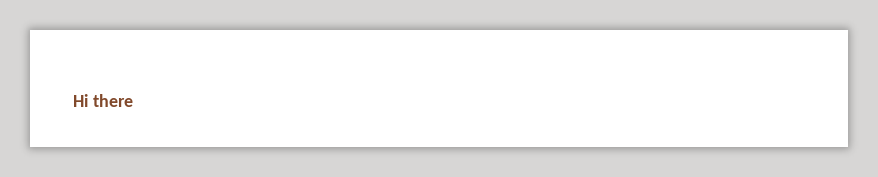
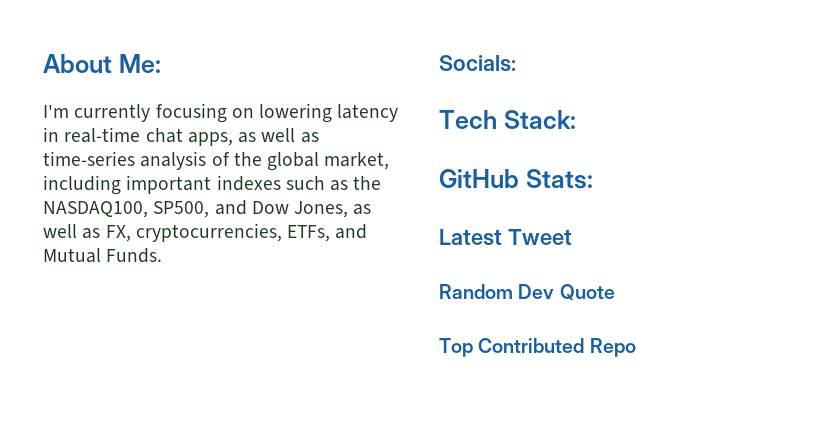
[73,94,133,107] Hi there -> [43,54,161,73] [43,103,399,123] [43,127,319,146] [43,151,390,171] [43,175,382,195] [43,200,372,218] [43,223,368,242] [43,248,163,263] [439,55,516,72] [439,110,576,129] [439,169,593,189] [439,229,572,246] [439,284,615,300] [439,338,636,357] About Me: // I'm currently focusing on lowering latency in real-time chat apps, as well as time-series analysis of the global market, including important indexes such as the NASDAQ100, SP500, and Dow Jones, as well as FX, cryptocurrencies, ETFs, and Mutual Funds. // Socials: // Tech Stack: // GitHub Stats: // Latest Tweet // Random Dev Quote // Top Contributed Repo

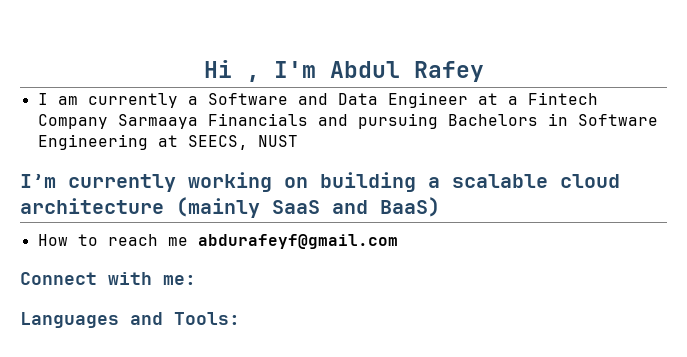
[43,54,161,73] [43,103,399,123] [43,127,319,146] [43,151,390,171] [43,175,382,195] [43,200,372,218] [43,223,368,242] [43,248,163,263] [439,55,516,72] [439,110,576,129] [439,169,593,189] [439,229,572,246] [439,284,615,300] [439,338,636,357] About Me: // I'm currently focusing on lowering latency in real-time chat apps, as well as time-series analysis of the global market, including important indexes such as the NASDAQ100, SP500, and Dow Jones, as well as FX, cryptocurrencies, ETFs, and Mutual Funds. // Socials: // Tech Stack: // GitHub Stats: // Latest Tweet // Random Dev Quote // Top Contributed Repo -> [203,60,484,82] [37,92,598,108] [37,113,658,129] [37,134,298,150] [20,172,620,192] [20,197,440,218] [37,234,398,249] [20,272,196,285] [20,312,240,328] Hi , I'm Abdul Rafey // I am currently a Software and Data Engineer at a Fintech Company Sarmaaya Financials and pursuing Bachelors in Software Engineering at SEECS, NUST // I’m currently working on building a scalable cloud architecture (mainly SaaS and BaaS) // How to reach me abdurafeyf@gmail.com // Connect with me: // Languages and Tools:

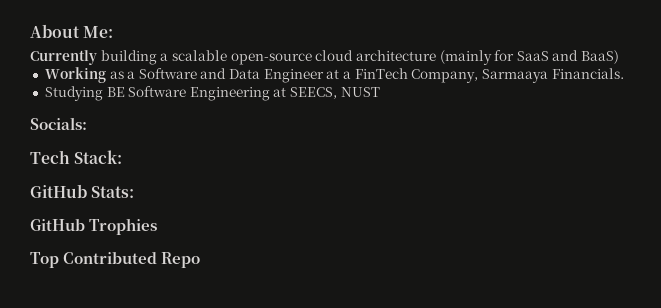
[203,60,484,82] [37,93,178,108] Hi , I'm Abdul Rafey // I am currently -> [30,24,114,38] [30,50,620,65] [44,67,124,83] About Me: // Currently building a scalable open-source cloud architecture (mainly for SaaS and BaaS) // Working as
[527,92,598,105] [37,113,568,129] Fintech Company Sarmaaya Financials and pursuing Bachelors in -> [354,68,624,83] [44,86,125,101] FinTech Company, Sarmaaya Financials. // Studying BE
[20,172,620,192] [20,197,440,218] [37,234,398,249] [20,272,196,285] [20,312,240,328] I’m currently working on building a scalable cloud architecture (mainly SaaS and BaaS) // How to reach me abdurafeyf@gmail.com // Connect with me: // Languages and Tools: -> [30,117,87,130] [30,150,123,164] [30,184,135,198] [30,218,158,235] [30,252,201,268] Socials: // Tech Stack: // GitHub Stats: // GitHub Trophies // Top Contributed Repo

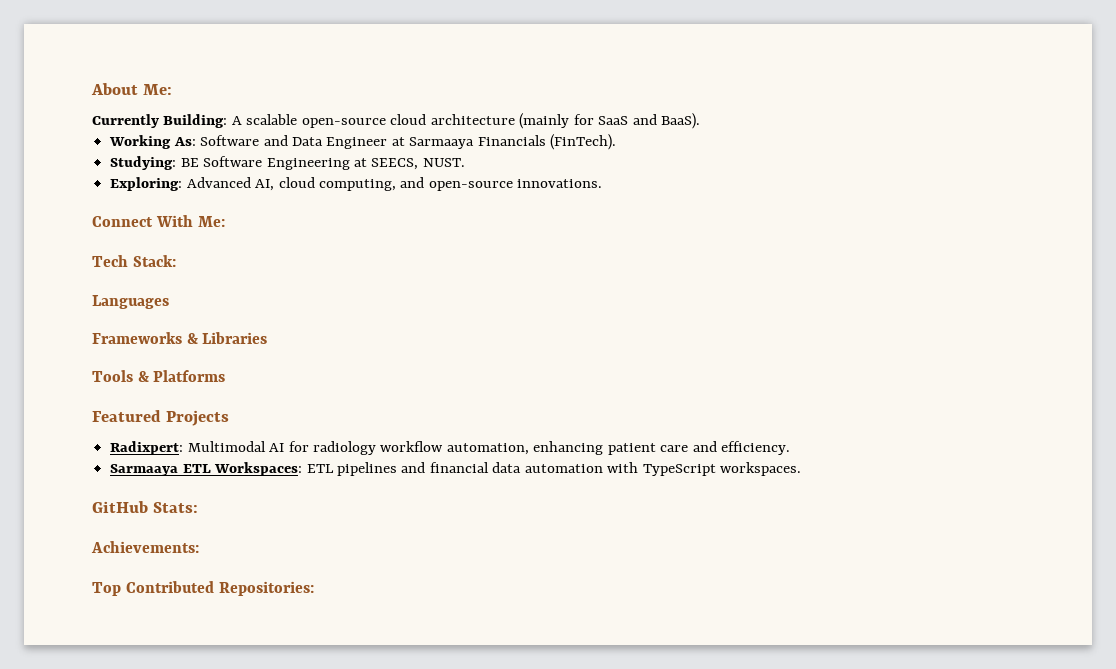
[100,50,169,65] building a -> [163,114,242,128] Building: A
[581,50,620,64] BaaS) -> [661,113,701,129] BaaS).
[109,71,136,79] as a -> [173,137,196,146] As:
[343,68,624,83] [44,86,103,101] a FinTech Company, Sarmaaya Financials. // Studying -> [409,134,617,150] [110,156,177,170] Sarmaaya Financials (FinTech). // Studying:
[340,87,380,97] [30,117,87,130] [30,150,123,164] NUST // Socials: // Tech Stack: -> [422,158,465,167] [110,177,603,191] [92,215,225,227] [92,255,176,267] [92,295,169,309] [92,332,268,344] [92,370,226,382] [92,410,230,426] [110,441,791,455] [110,462,802,476] NUST. // Exploring: Advanced AI, cloud computing, and open-source innovations. // Connect With Me: // Tech Stack: // Languages // Frameworks & Libraries // Tools & Platforms // Featured Projects // Radixpert: Multimodal AI for radiology workflow automation, enhancing patient care and efficiency. // Sarmaaya ETL Workspaces: ETL pipelines and financial data automation with TypeScript workspaces.
[30,218,158,235] GitHub Trophies -> [91,541,199,553] Achievements:
[161,252,201,268] Repo -> [218,581,314,596] Repositories:

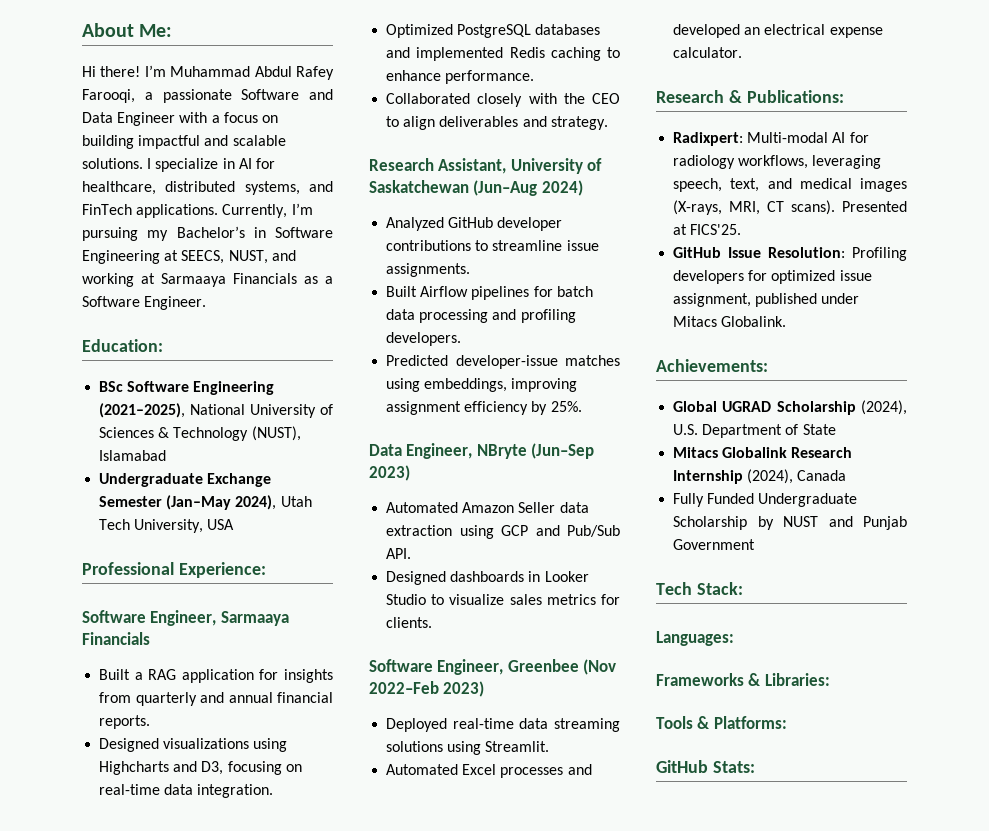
[92,113,701,129] [109,134,617,150] [110,156,465,170] [110,177,603,191] [92,215,225,227] Currently Building: A scalable open-source cloud architecture (mainly for SaaS and BaaS). // Working As: Software and Data Engineer at Sarmaaya Financials (FinTech). // Studying: BE Software Engineering at SEECS, NUST. // Exploring: Advanced AI, cloud computing, and open-source innovations. // Connect With Me: -> [82,65,334,80] [82,89,333,103] [82,112,278,126] [82,135,286,149] [82,158,275,172] [82,181,333,195] [82,203,313,218] [82,226,333,241] [82,250,296,264] [82,273,333,287] [82,296,207,310] [82,339,163,352] [99,381,275,395] [99,403,333,418] [99,426,301,441] [99,450,167,461] [99,473,272,487] [99,495,312,510] [99,519,235,533] [82,562,266,578] [82,610,289,626] [82,632,150,645] [99,669,333,683] [99,692,333,706] [99,715,151,729] [99,738,288,752] [99,761,302,775] [99,784,274,798] [386,24,601,38] [386,47,620,61] [386,70,535,84] [386,93,620,107] [386,116,608,130] [369,158,603,174] [369,180,583,196] [386,217,563,231] [386,240,599,251] [386,263,471,277] [386,286,593,300] [386,309,576,323] [386,332,462,346] [386,355,620,369] [386,378,578,392] [386,401,582,415] [369,443,595,459] [369,465,410,481] [386,502,589,513] [386,525,620,539] [386,548,412,559] [386,571,589,585] [386,594,620,605] [386,617,433,628] [369,659,617,675] [369,681,485,697] [386,718,620,732] [386,741,550,755] [386,764,592,778] [673,24,883,38] [673,47,743,58] [656,90,844,103] [673,132,869,146] [673,155,882,169] [673,178,907,192] [673,200,907,215] [673,224,742,235] [673,247,907,261] [673,270,872,284] [673,293,860,307] [673,316,787,327] [656,359,768,372] [673,400,907,415] [673,424,836,438] [673,447,853,458] [673,469,847,484] [673,493,858,507] [673,516,907,530] [673,539,756,550] Hi there! I’m Muhammad Abdul Rafey Farooqi, a passionate Software and Data Engineer with a focus on building impactful and scalable solutions. I specialize in AI for healthcare, distributed systems, and FinTech applications. Currently, I’m pursuing my Bachelor’s in Software Engineering at SEECS, NUST, and working at Sarmaaya Financials as a Software Engineer. // Education: // BSc Software Engineering (2021–2025), National University of Sciences & Technology (NUST), Islamabad // Undergraduate Exchange Semester (Jan–May 2024), Utah Tech University, USA // Professional Experience: // Software Engineer, Sarmaaya Financials // Built a RAG application for insights from quarterly and annual financial reports. // Designed visualizations using Highcharts and D3, focusing on real-time data integration. // Optimized PostgreSQL databases and implemented Redis caching to enhance performance. // Collaborated closely with the CEO to align deliverables and strategy. // Research Assistant, University of Saskatchewan (Jun–Aug 2024) // Analyzed GitHub developer contributions to streamline issue assignments. // Built Airflow pipelines for batch data processing and profiling developers. // Predicted developer-issue matches using embeddings, improving assignment efficiency by 25%. // Data Engineer, NBryte (Jun–Sep 2023) // Automated Amazon Seller data extraction using GCP and Pub/Sub API. // Designed dashboards in Looker Studio to visualize sales metrics for clients. // Software Engineer, Greenbee (Nov 2022–Feb 2023) // Deployed real-time data streaming solutions using Streamlit. // Automated Excel processes and developed an electrical expense calculator. // Research & Publications: // Radixpert: Multi-modal AI for radiology workflows, leveraging speech, text, and medical images (X-rays, MRI, CT scans). Presented at FICS'25. // GitHub Issue Resolution: Profiling developers for optimized issue assignment, published under Mitacs Globalink. // Achievements: // Global UGRAD Scholarship (2024), U.S. Department of State // Mitacs Globalink Research Internship (2024), Canada // Fully Funded Undergraduate Scholarship by NUST and Punjab Government
[92,295,169,309] Languages -> [656,631,734,646] Languages:
[202,332,268,344] Libraries -> [764,673,830,686] Libraries:
[153,370,226,382] [92,410,230,426] [110,441,791,455] [110,462,802,476] [92,501,199,513] [91,541,199,553] [92,581,314,596] Platforms // Featured Projects // Radixpert: Multimodal AI for radiology workflow automation, enhancing patient care and efficiency. // Sarmaaya ETL Workspaces: ETL pipelines and financial data automation with TypeScript workspaces. // GitHub Stats: // Achievements: // Top Contributed Repositories: -> [713,716,787,729] [656,760,755,773] Platforms: // GitHub Stats:

